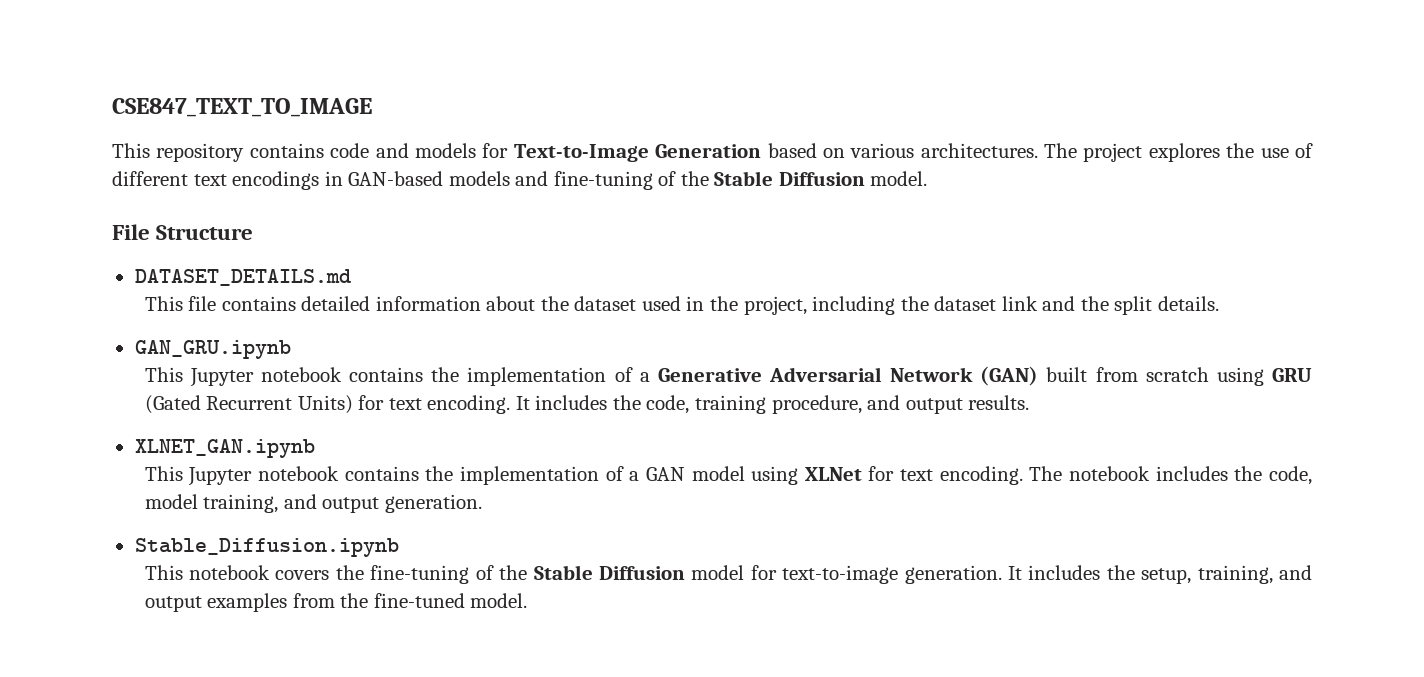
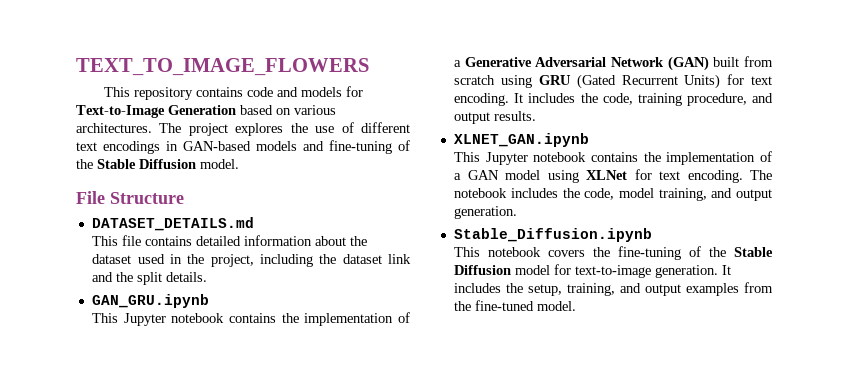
[112,98,372,117] CSE847_TEXT_TO_IMAGE -> [76,58,369,76] TEXT_TO_IMAGE_FLOWERS

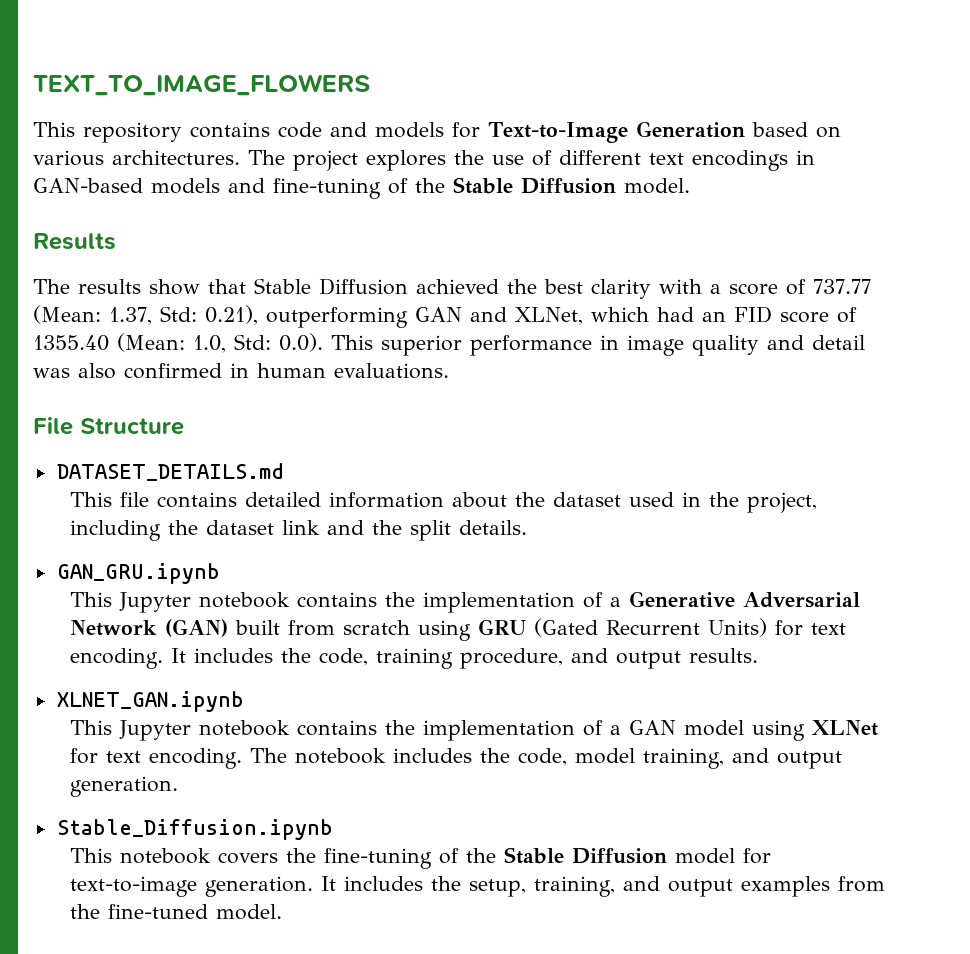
(239, 164) none -> [33,233,116,250] [33,278,871,299] [33,305,857,328] [33,333,865,356] [33,363,449,379] // Results // The results show that Stable Diffusion achieved the best clarity with a score of 737.77 (Mean: 1.37, Std: 0.21), outperforming GAN and XLNet, which had an FID score of 1355.40 (Mean: 1.0, Std: 0.0). This superior performance in image quality and detail was also confirmed in human evaluations.

